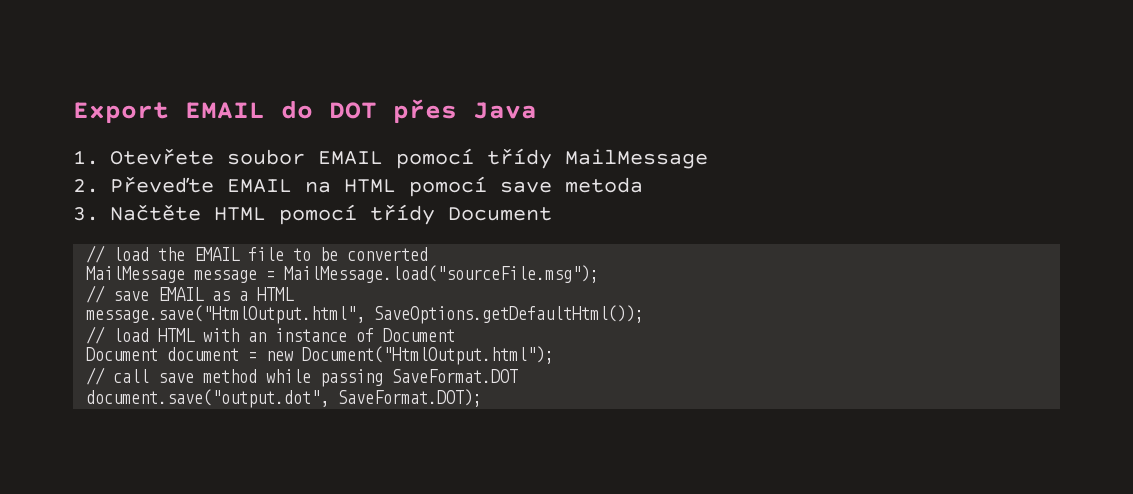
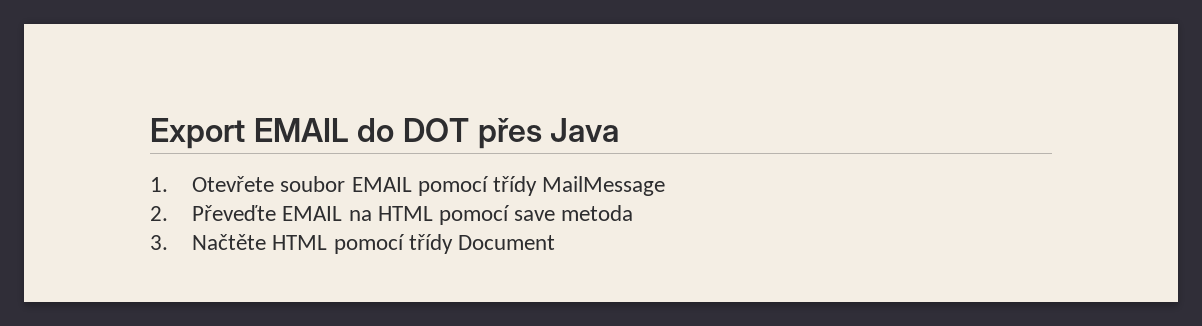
[86,245,429,263] [86,265,600,283] [86,285,295,303] [86,305,645,324] [86,326,456,344] [86,346,555,365] [86,367,519,387] [86,389,483,408] // // load the EMAIL file to be converted // MailMessage message = MailMessage.load("sourceFile.msg"); // // save EMAIL as a HTML // message.save("HtmlOutput.html", SaveOptions.getDefaultHtml()); // // load HTML with an instance of Document // Document document = new Document("HtmlOutput.html"); // // call save method while passing SaveFormat.DOT // document.save("output.dot", SaveFormat.DOT); -> (556, 242) none

